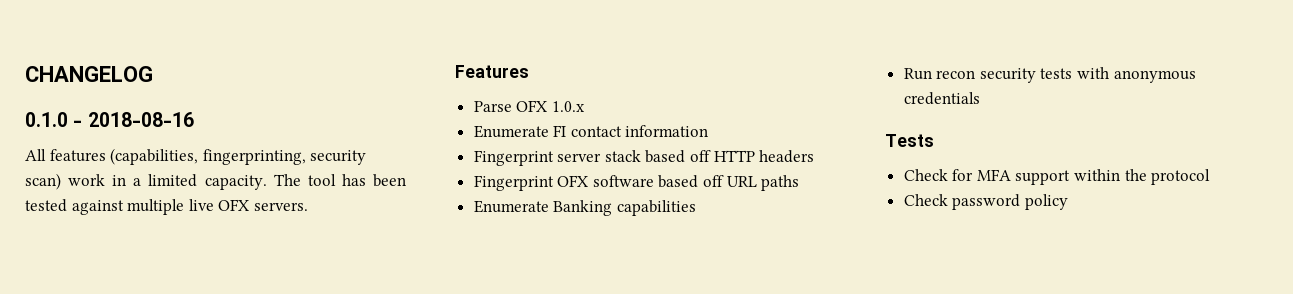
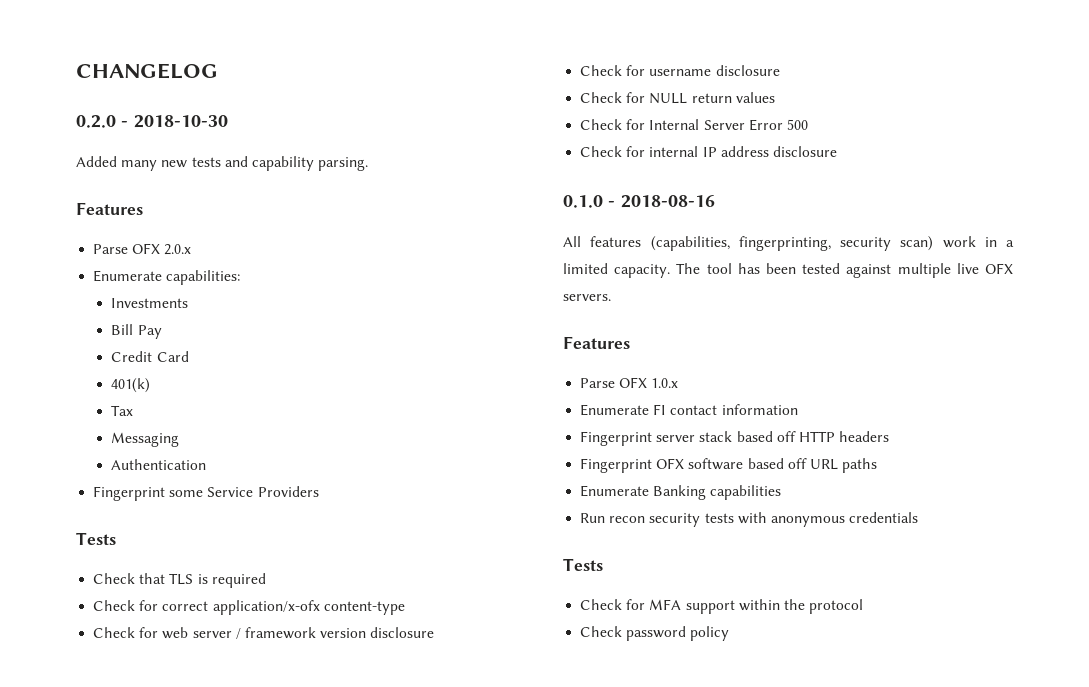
(153, 74) none -> [76,115,228,128] [76,156,369,171] [76,202,143,215] [93,243,192,255] [93,270,241,285] [111,298,189,308] [111,324,162,339] [111,351,189,362] [111,378,151,393] [111,405,134,416] [111,432,180,447] [111,459,207,470] [93,486,319,501] [76,532,116,545] [93,573,266,588] [93,600,405,615] [93,627,435,639] [580,65,780,76] [580,92,775,104] [580,119,808,131] [580,146,837,157] // 0.2.0 - 2018-10-30 // Added many new tests and capability parsing. // Features // Parse OFX 2.0.x // Enumerate capabilities: // Investments // Bill Pay // Credit Card // 401(k) // Tax // Messaging // Authentication // Fingerprint some Service Providers // Tests // Check that TLS is required // Check for correct application/x-ofx content-type // Check for web server / framework version disclosure // Check for username disclosure // Check for NULL return values // Check for Internal Server Error 500 // Check for internal IP address disclosure

